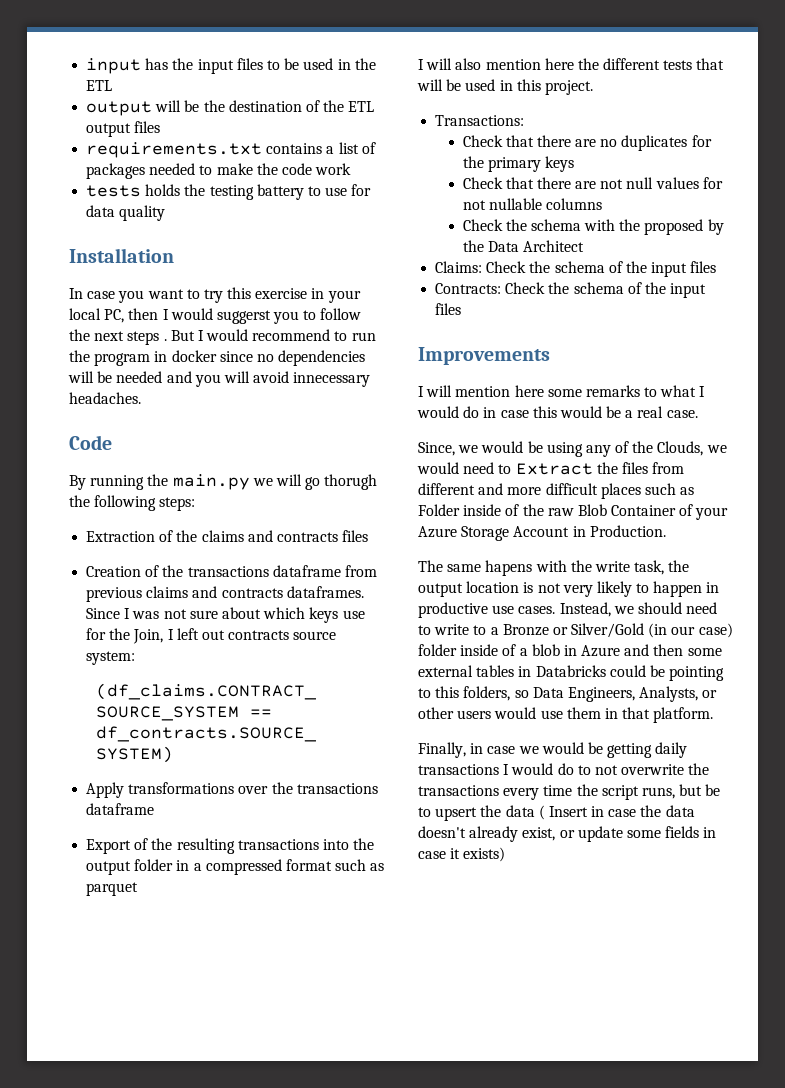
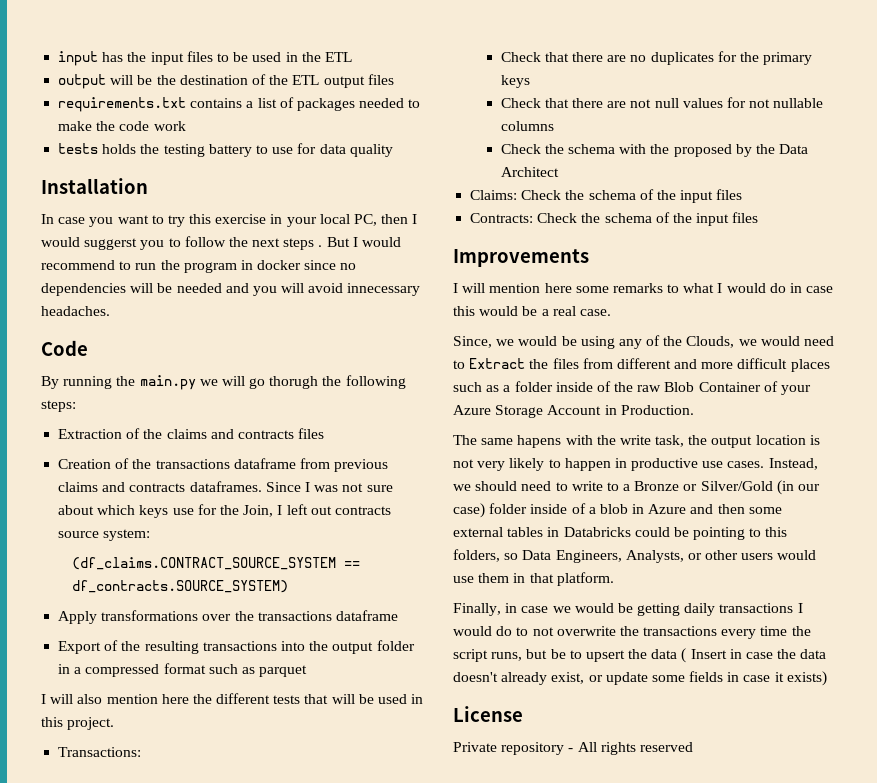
[418,504,460,516] Folder -> [503,381,553,392] a folder
(506, 854) none -> [453,706,523,722] [453,742,693,755] // License // Private repository - All rights reserved

